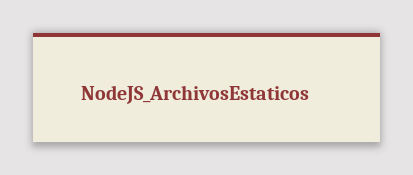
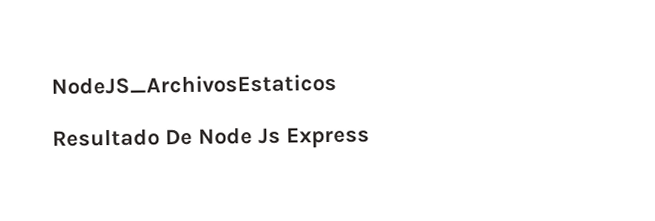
(309, 94) none -> [52,126,370,149] // Resultado De Node Js Express

